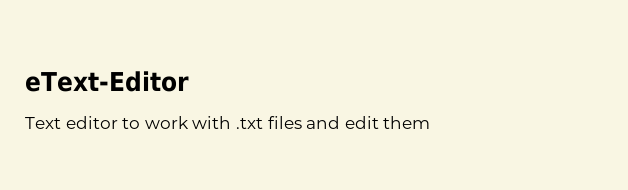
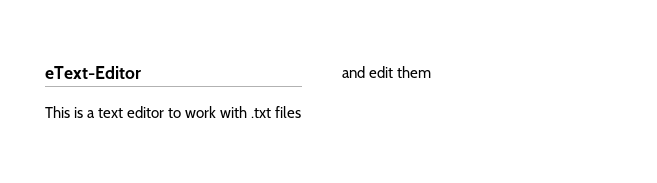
[25,117,61,129] Text -> [45,106,124,118] This is a text

